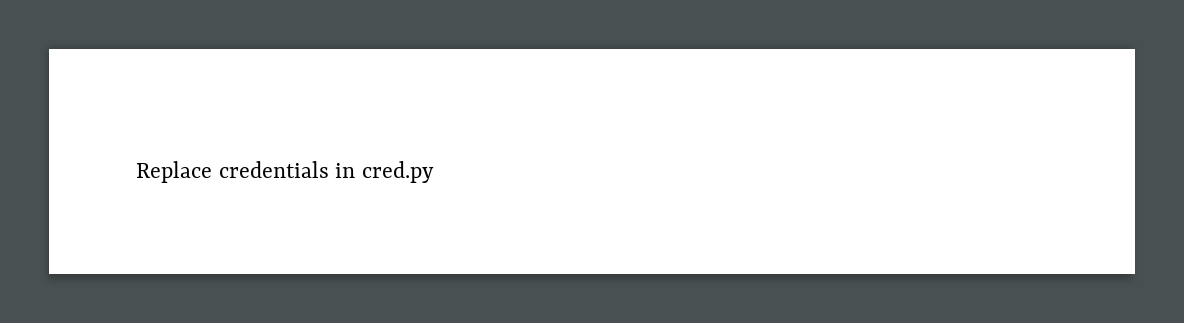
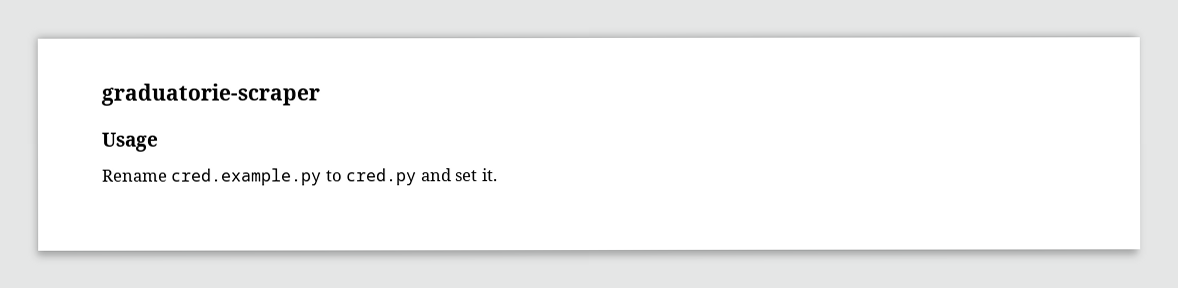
[136,161,434,183] Replace credentials in cred.py -> [101,83,320,106] [101,132,159,152] [102,168,498,186] graduatorie-scraper // Usage // Rename cred.example.py to cred.py and set it.

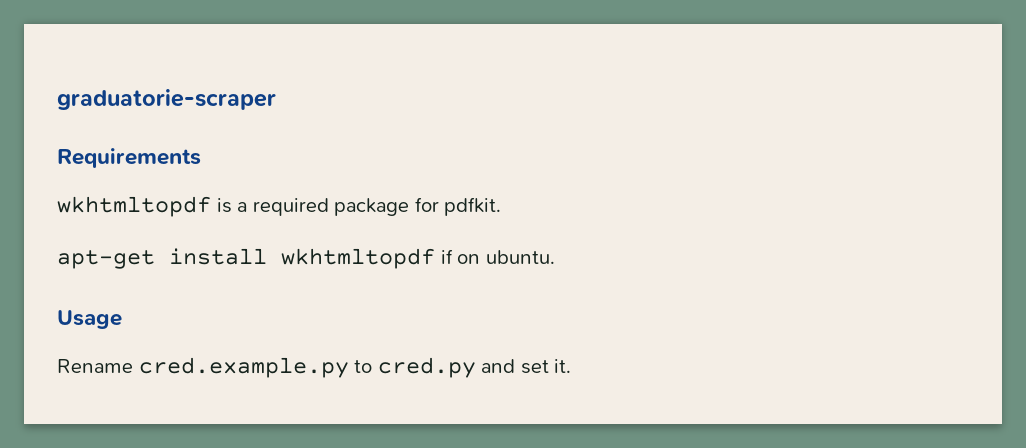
(320, 94) none -> [57,148,201,168] [57,196,502,217] [57,248,555,269] // Requirements // wkhtmltopdf is a required package for pdfkit. // apt-get install wkhtmltopdf if on ubuntu.

